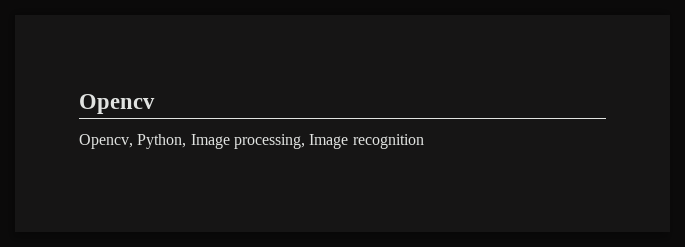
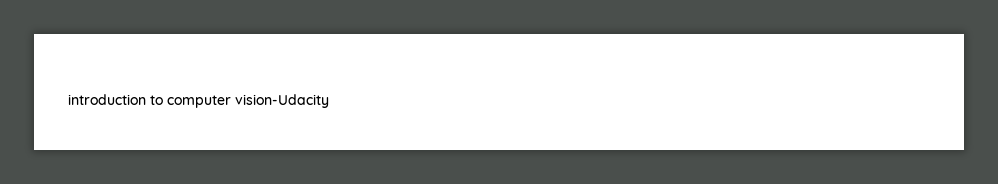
[79,94,155,114] [79,134,424,149] Opencv // Opencv, Python, Image processing, Image recognition -> [68,94,329,108] introduction to computer vision-Udacity

